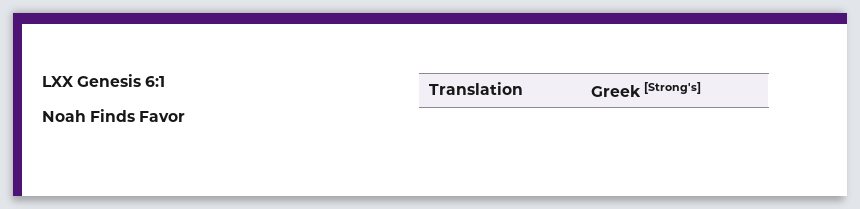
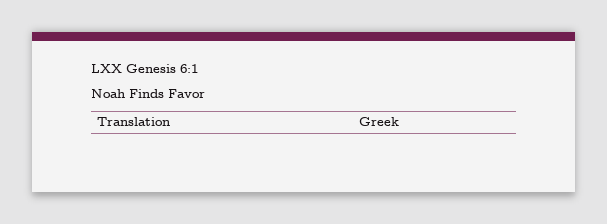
[643,82,701,94] [Strong's] -> (399, 121) none

